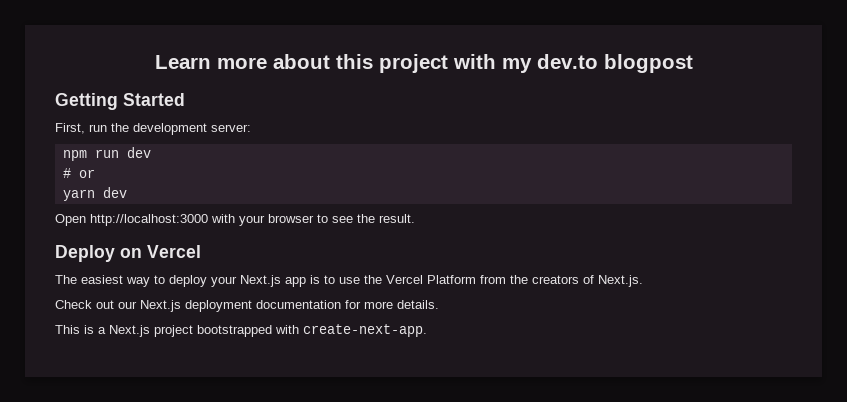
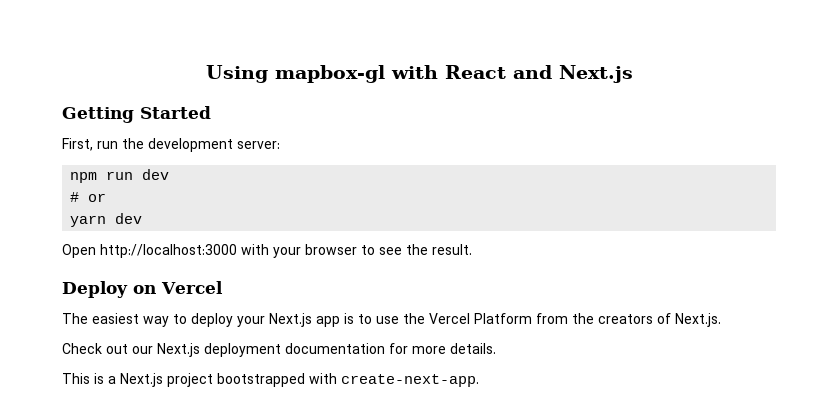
[154,54,693,73] Learn more about this project with my dev.to blogpost -> [205,65,633,83] Using mapbox-gl with React and Next.js

